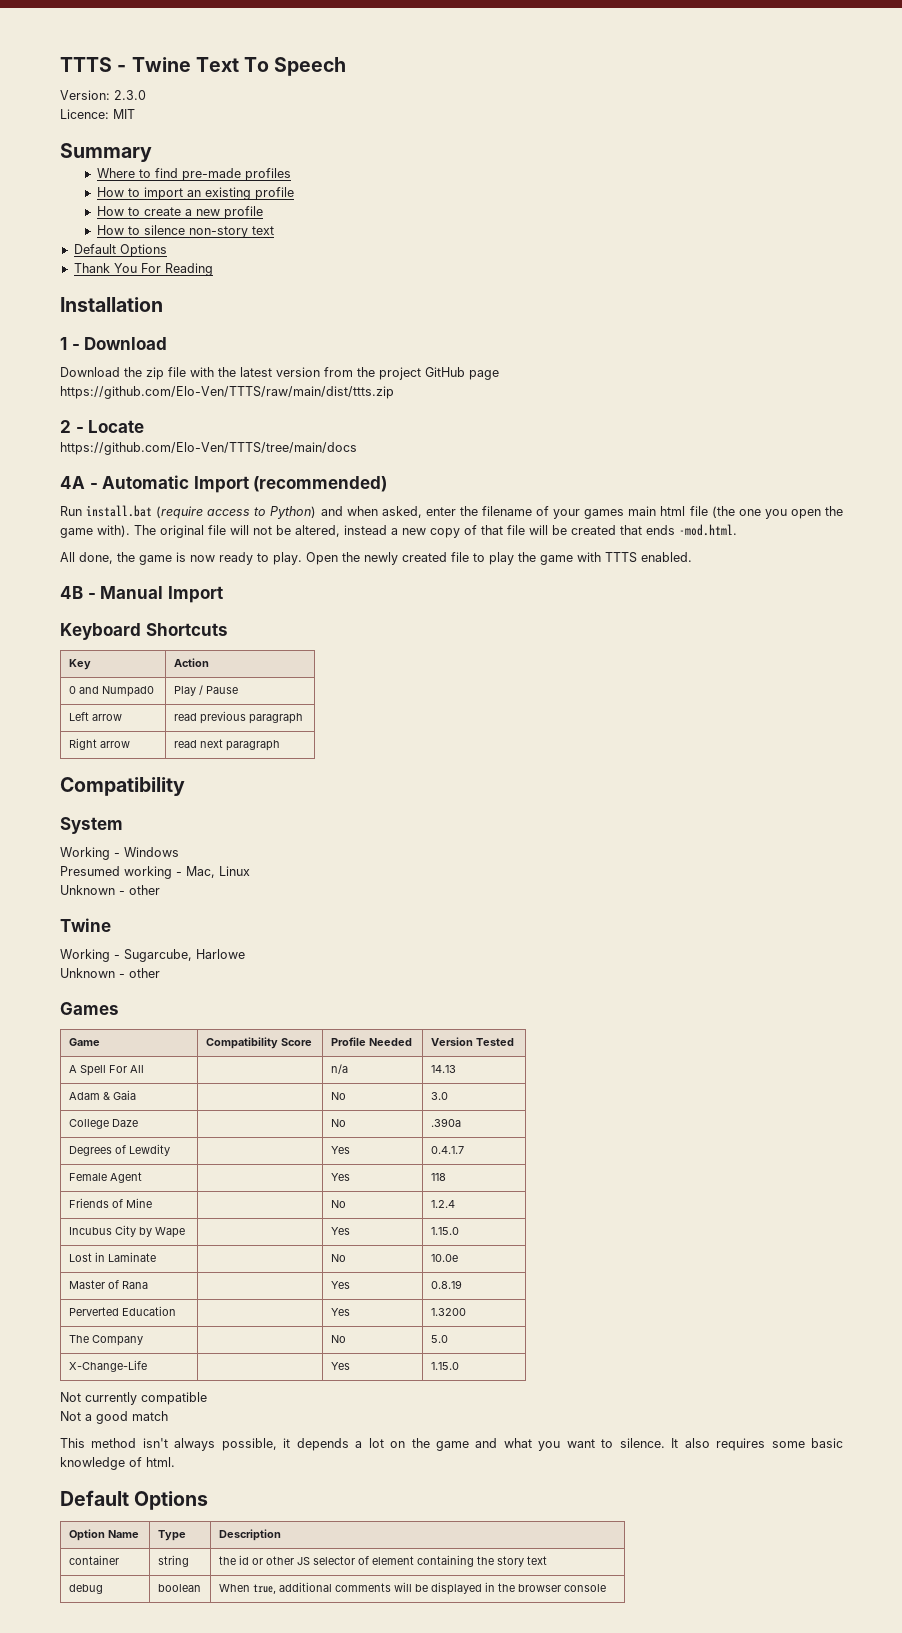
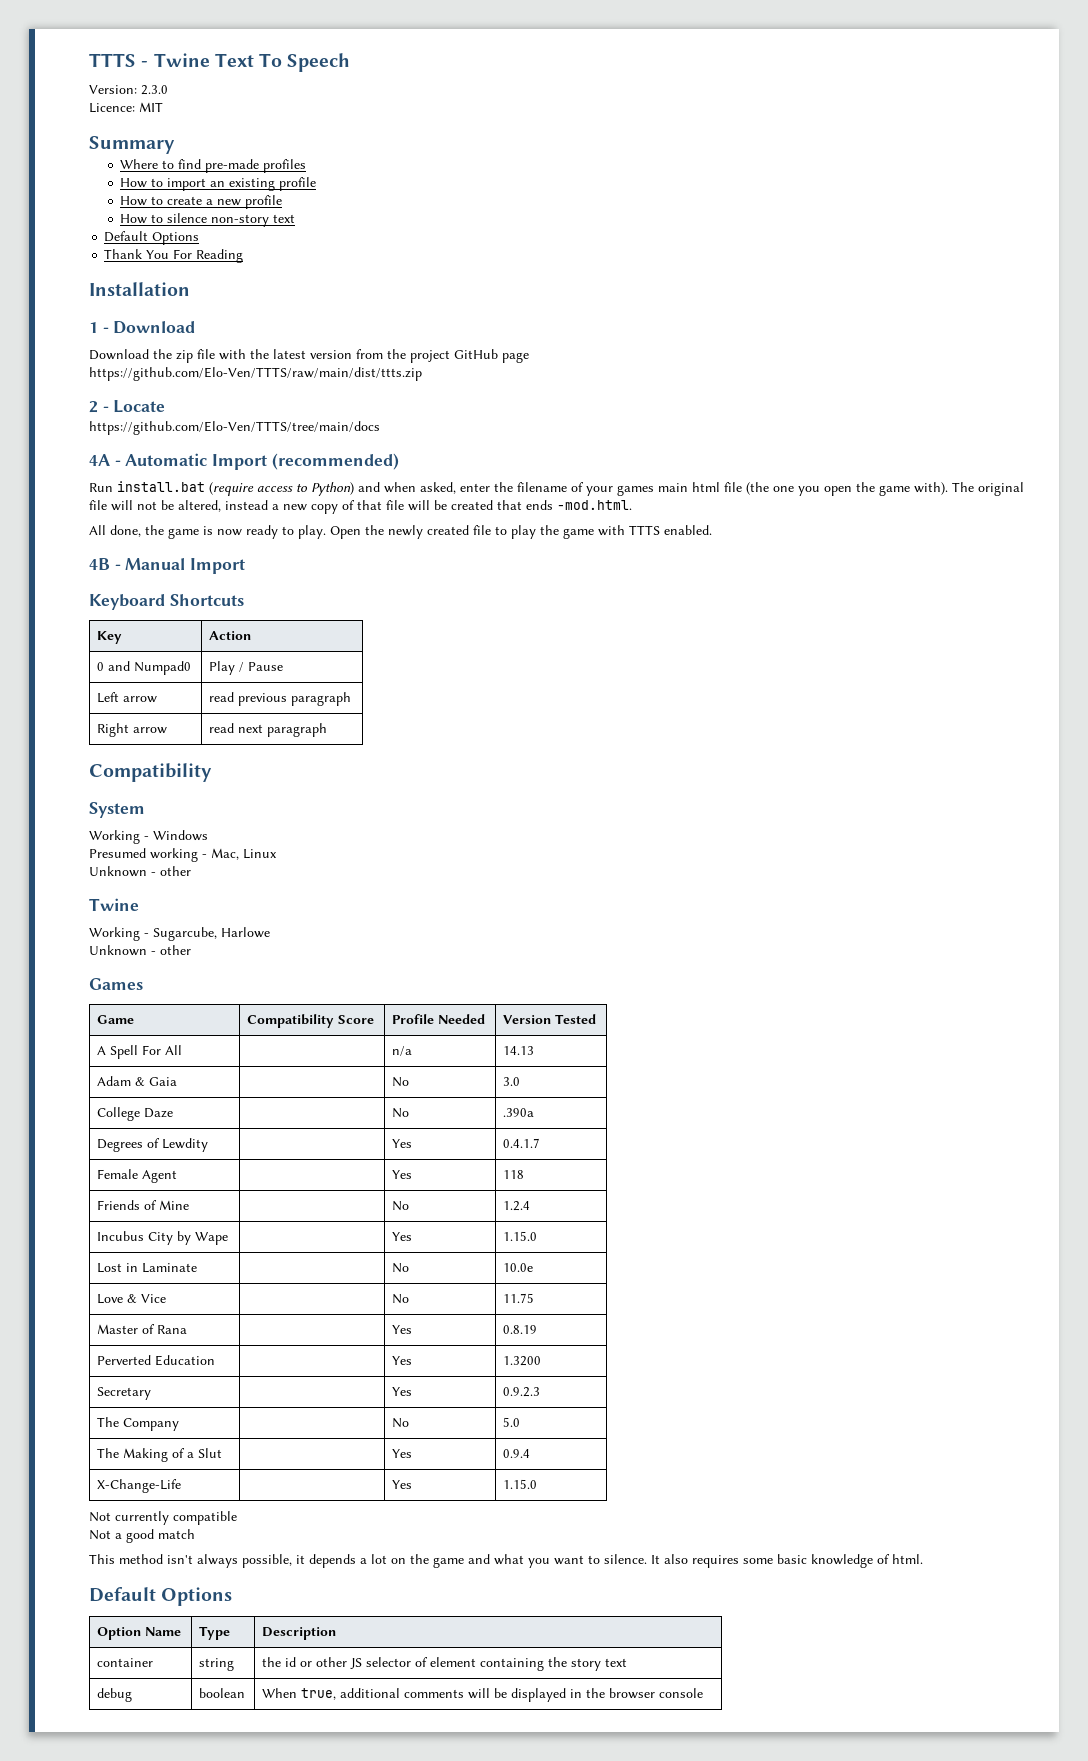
(458, 1258) none -> [97,1294,167,1304] [392,1294,410,1304] [503,1293,535,1303] // Love & Vice | | No | 11.75
(466, 1312) none -> [97,1387,152,1400] [392,1387,413,1396] [503,1387,541,1397] // Secretary | | Yes | 0.9.2.3
(448, 1339) none -> [97,1448,223,1462] [392,1449,413,1458] [503,1449,531,1458] // The Making of a Slut | | Yes | 0.9.4

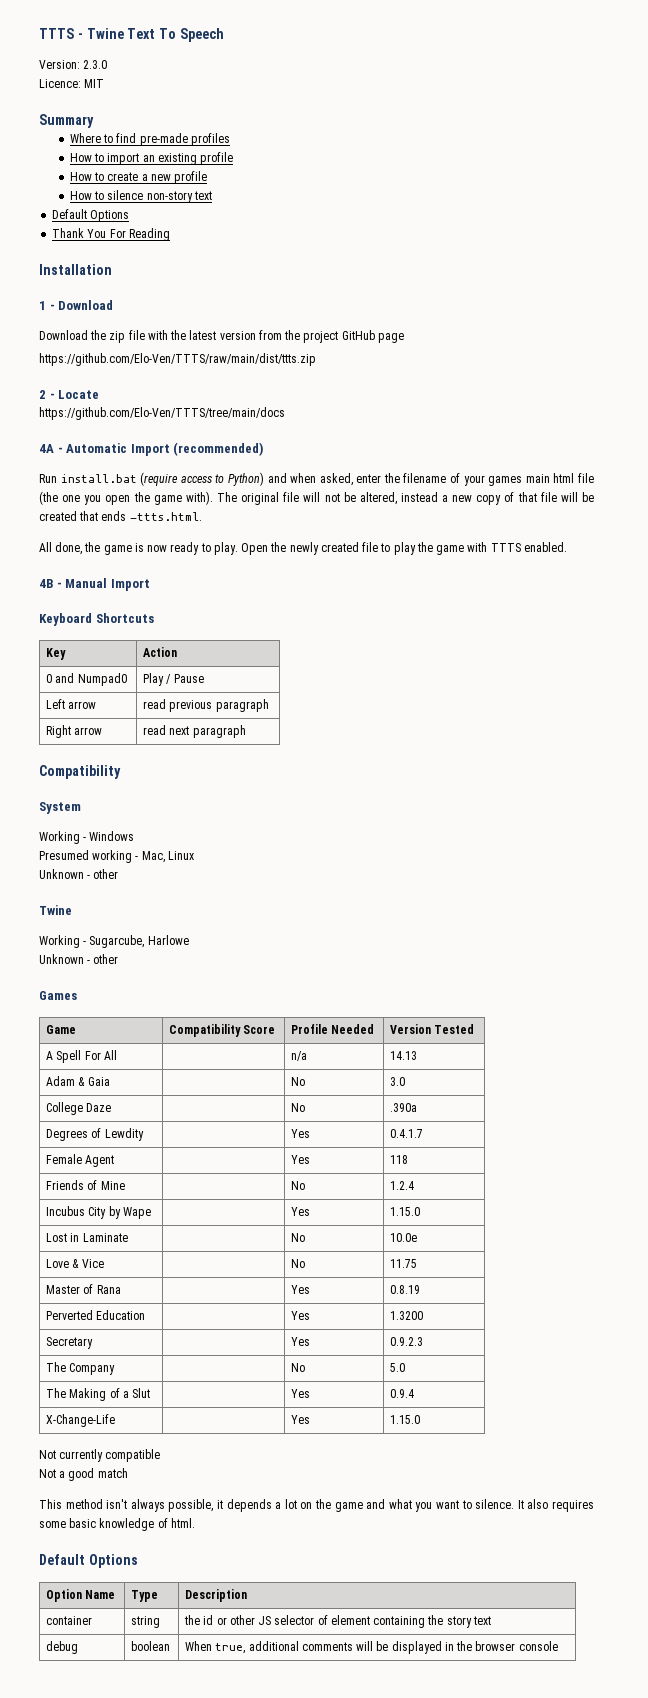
[557,500,632,510] -mod.html. -> [129,512,202,521] -ttts.html.

